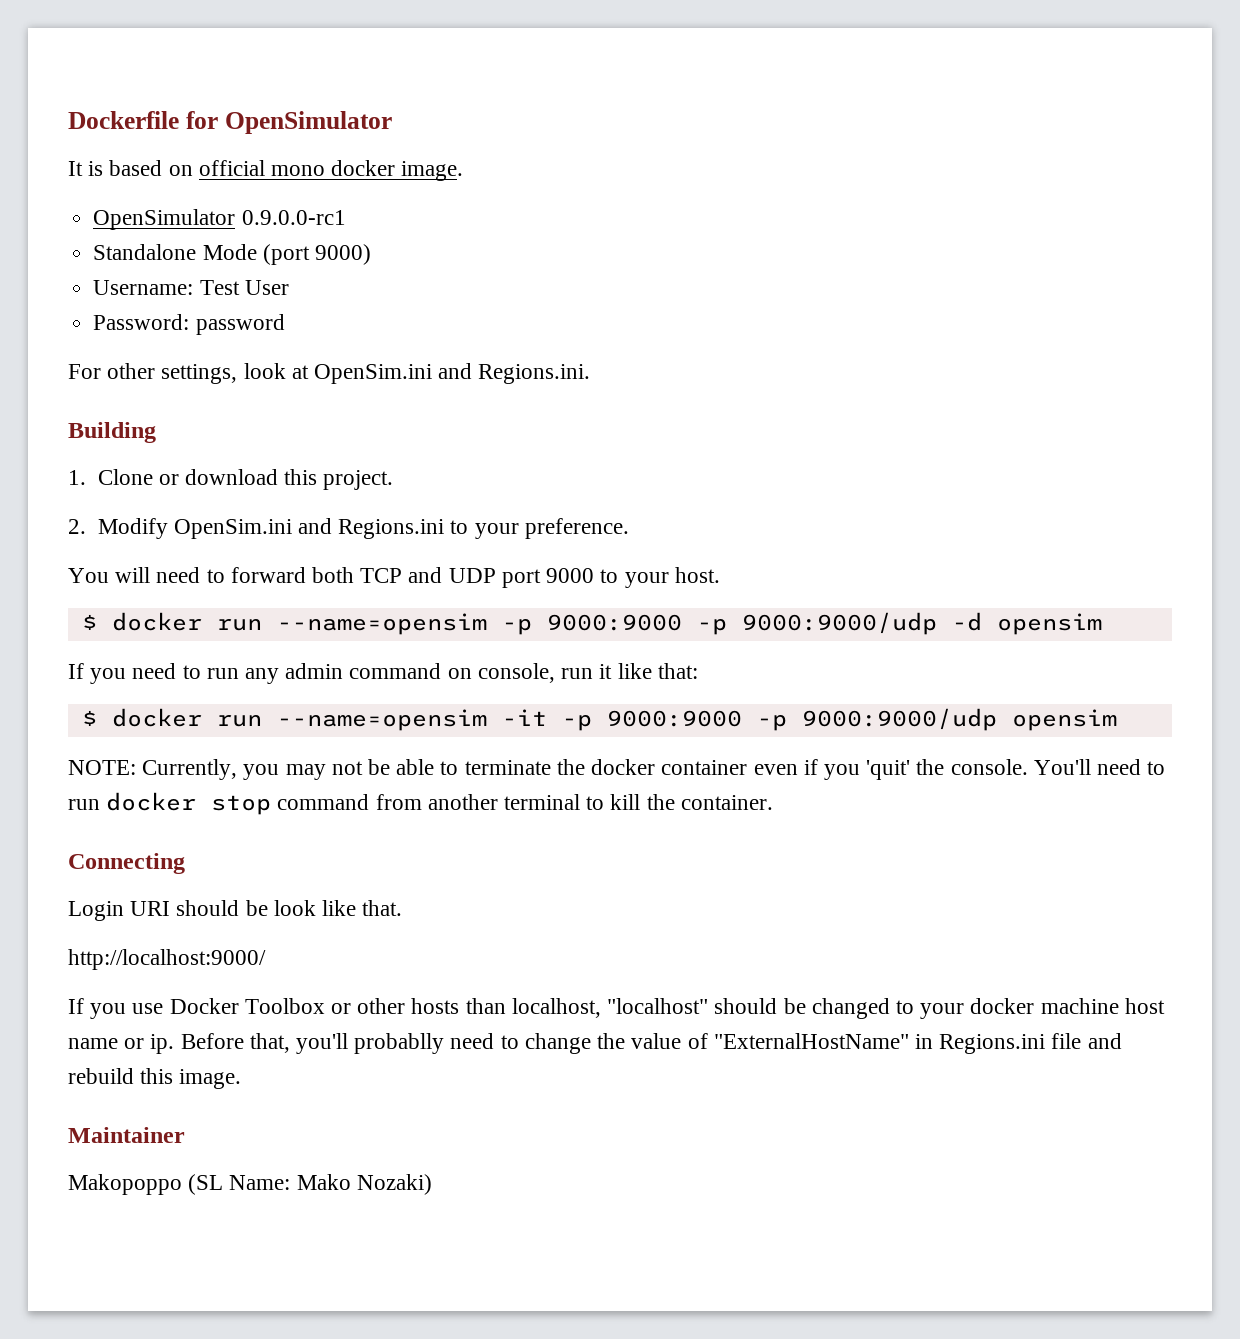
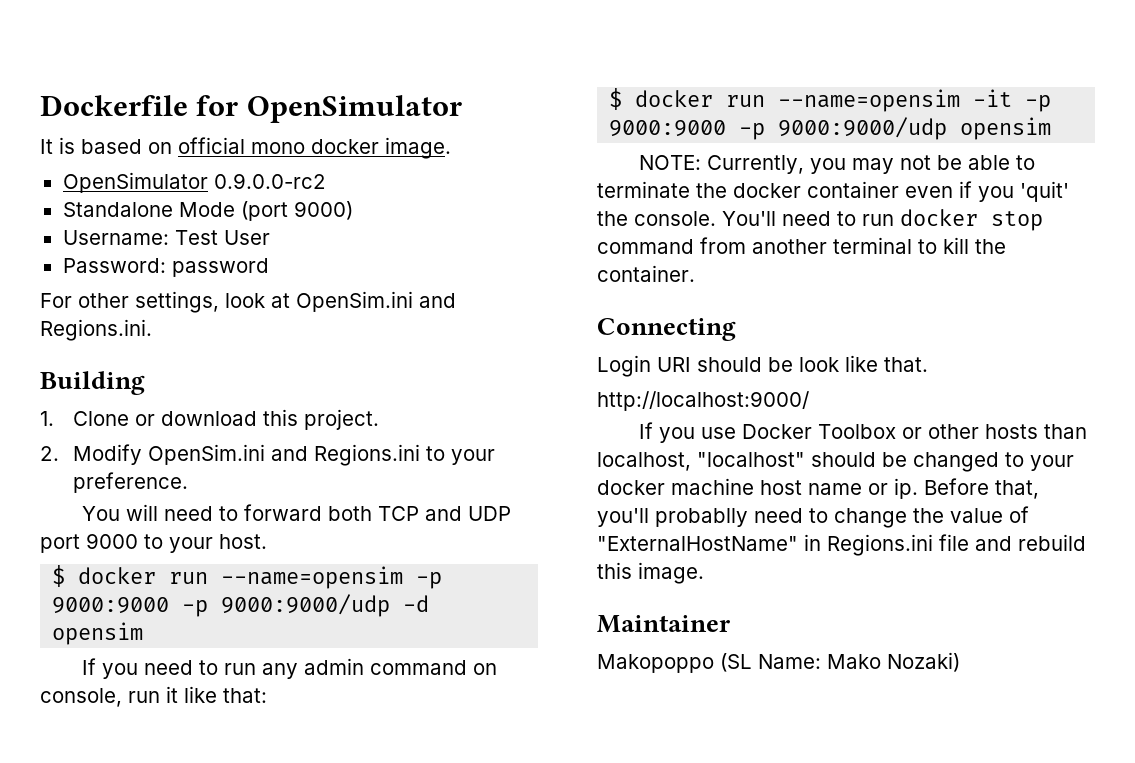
[241,210,346,225] 0.9.0.0-rc1 -> [213,173,326,189] 0.9.0.0-rc2

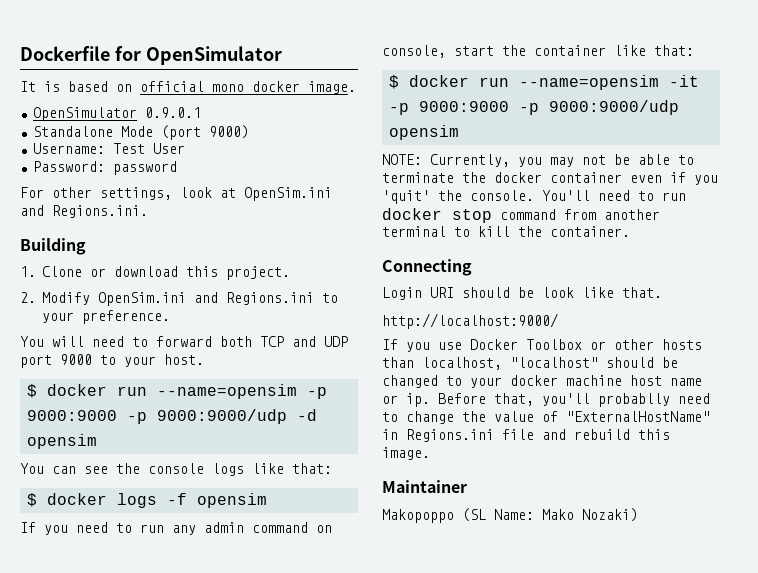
[213,173,326,189] 0.9.0.0-rc2 -> [144,107,201,118] 0.9.0.1
(144, 633) none -> [20,463,332,476] [26,493,267,508] // You can see the console logs like that: // $ docker logs -f opensim
[128,686,178,703] run it -> [454,45,606,56] start the container

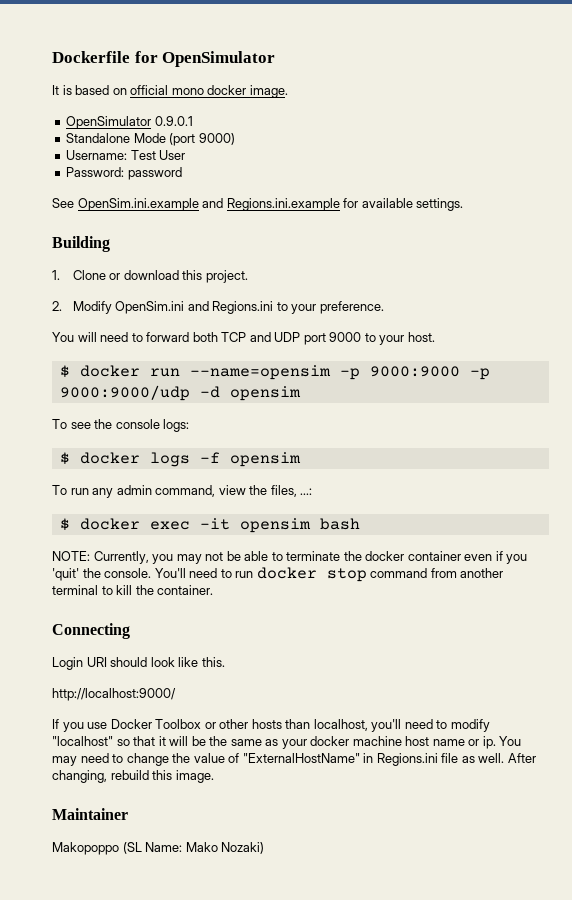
[20,187,332,201] [20,205,148,218] For other settings, look at OpenSim.ini and Regions.ini. -> [52,198,464,211] See OpenSim.ini.example and Regions.ini.example for available settings.
[20,463,76,474] You can -> [52,419,67,429] To
[212,463,332,476] logs like that: -> [163,419,190,432] logs:
[20,522,332,535] [382,45,694,58] [388,75,699,90] [388,100,679,115] [388,125,459,140] If you need to run any admin command on console, start the container like that: // $ docker run --name=opensim -it -p 9000:9000 -p 9000:9000/udp opensim -> [52,485,313,498] [59,518,360,533] To run any admin command, view the files, ...: // $ docker exec -it opensim bash
[518,287,534,298] be -> (148, 662) none
[622,287,662,298] that. -> [201,657,225,667] this.
[510,357,678,368] [382,375,462,388] "localhost" should be changed to -> [371,719,490,732] [52,736,279,746] you'll need to modify "localhost" so that it will be the same as
[438,393,670,407] Before that, you'll probablly -> [499,736,522,746] [52,756,77,766] You may
[542,429,566,440] and -> [461,753,536,763] [52,770,107,783] as well. After changing,

